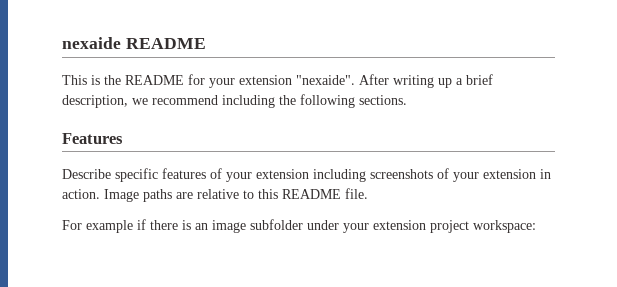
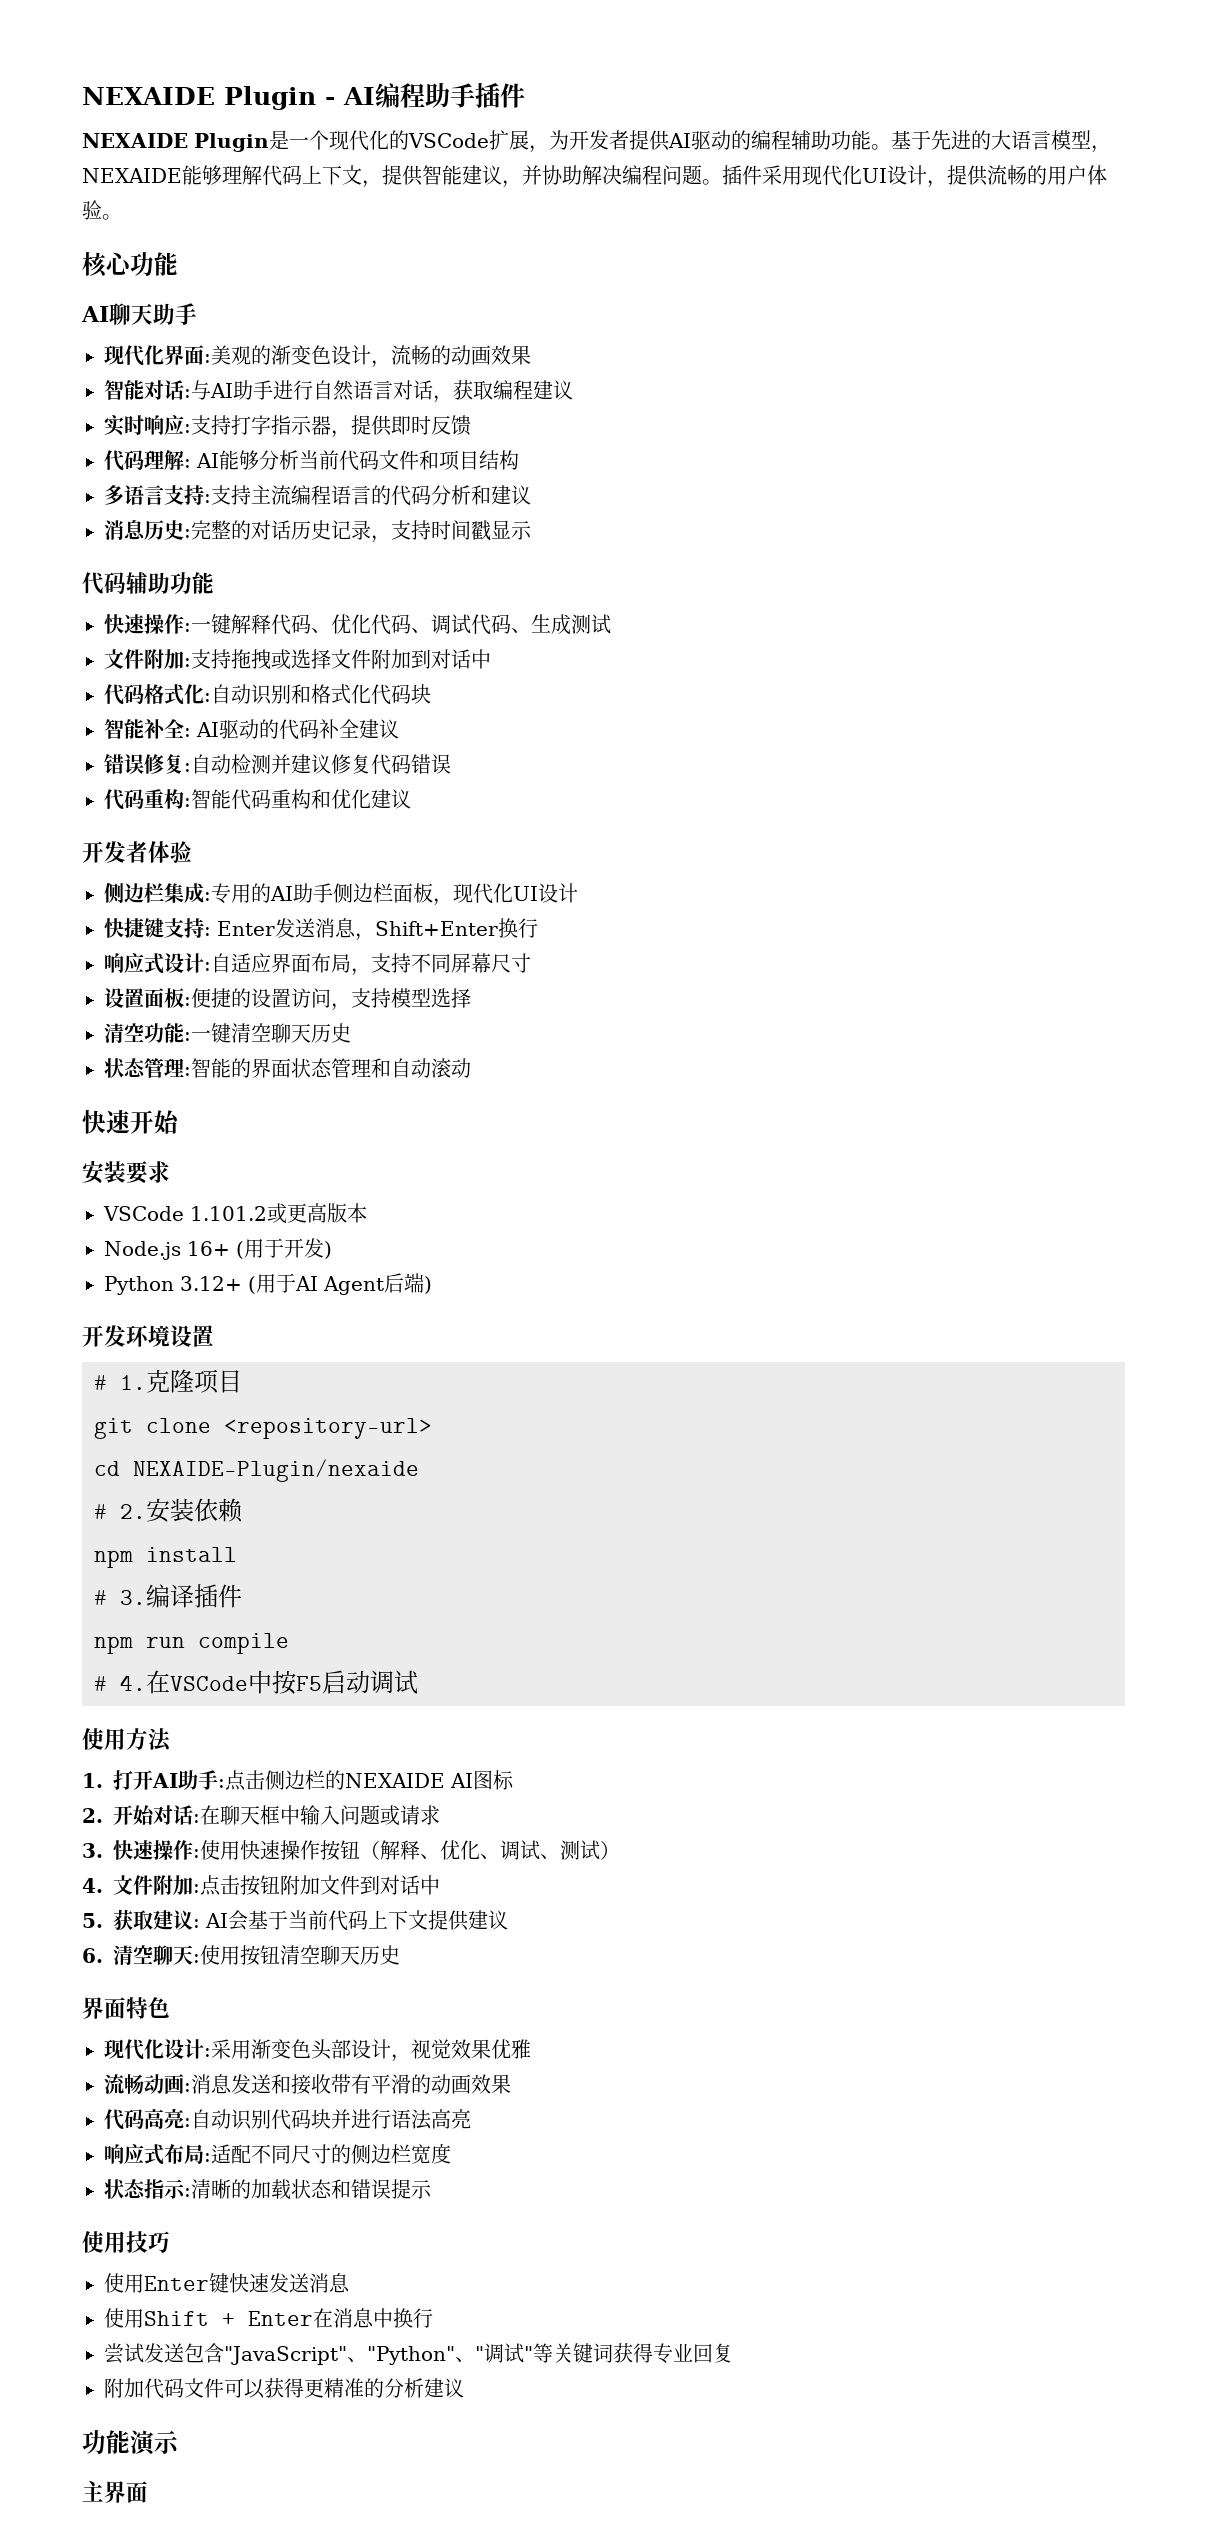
[62,37,206,49] [62,74,493,88] [62,94,407,108] [62,133,123,144] [62,168,551,182] [62,188,368,202] [62,219,536,233] nexaide README // This is the README for your extension "nexaide". After writing up a brief description, we recommend including the following sections. // Features // Describe specific features of your extension including screenshots of your extension in action. Image paths are relative to this README file. // For example if there is an image subfolder under your extension project workspace: -> [82,83,525,110] [82,130,1111,153] [82,165,1107,188] [82,200,122,220] [82,252,178,278] [81,303,197,325] [104,345,531,368] [104,380,573,403] [104,415,471,438] [104,450,519,471] [104,485,531,506] [104,520,532,543] [82,572,214,595] [104,614,611,635] [104,649,491,670] [104,684,431,705] [104,719,399,740] [104,754,451,775] [104,789,411,810] [82,841,192,863] [104,882,578,906] [104,918,538,941] [104,953,531,976] [104,988,471,1011] [104,1023,351,1043] [104,1058,471,1078] [82,1110,180,1134] [82,1161,170,1184] [103,1203,367,1224] [104,1238,332,1260] [104,1273,432,1295] [82,1325,214,1347] [94,1369,242,1394] [94,1418,432,1439] [94,1459,419,1482] [94,1498,243,1523] [94,1547,237,1568] [94,1584,242,1608] [94,1633,289,1654] [94,1670,418,1695] [82,1728,172,1752] [82,1770,514,1791] [82,1805,440,1826] [82,1840,620,1861] [82,1875,440,1896] [82,1909,508,1931] [82,1945,400,1966] [82,1997,170,2019] [104,2039,531,2062] [104,2074,511,2095] [104,2108,471,2130] [104,2143,451,2165] [104,2179,432,2200] [82,2231,170,2253] [104,2273,350,2293] [104,2308,433,2328] [104,2343,733,2365] [104,2378,464,2399] [82,2430,179,2456] [82,2481,148,2503] NEXAIDE Plugin - AI编程助手插件 // NEXAIDE Plugin是一个现代化的VSCode扩展，为开发者提供AI驱动的编程辅助功能。基于先进的大语言模型，NEXAIDE能够理解代码上下文，提供智能建议，并协助解决编程问题。插件采用现代化UI设计，提供流畅的用户体验。 // 核心功能 // AI聊天助手 // 现代化界面:美观的渐变色设计，流畅的动画效果 // 智能对话:与AI助手进行自然语言对话，获取编程建议 // 实时响应:支持打字指示器，提供即时反馈 // 代码理解: AI能够分析当前代码文件和项目结构 // 多语言支持:支持主流编程语言的代码分析和建议 // 消息历史:完整的对话历史记录，支持时间戳显示 // 代码辅助功能 // 快速操作:一键解释代码、优化代码、调试代码、生成测试 // 文件附加:支持拖拽或选择文件附加到对话中 // 代码格式化:自动识别和格式化代码块 // 智能补全: AI驱动的代码补全建议 // 错误修复:自动检测并建议修复代码错误 // 代码重构:智能代码重构和优化建议 // 开发者体验 // 侧边栏集成:专用的AI助手侧边栏面板，现代化UI设计 // 快捷键支持: Enter发送消息，Shift+Enter换行 // 响应式设计:自适应界面布局，支持不同屏幕尺寸 // 设置面板:便捷的设置访问，支持模型选择 // 清空功能:一键清空聊天历史 // 状态管理:智能的界面状态管理和自动滚动 // 快速开始 // 安装要求 // VSCode 1.101.2或更高版本 // Node.js 16+ (用于开发) // Python 3.12+ (用于AI Agent后端) // 开发环境设置 // # 1.克隆项目 // git clone <repository-url> // cd NEXAIDE-Plugin/nexaide // # 2.安装依赖 // npm install // # 3.编译插件 // npm run compile // # 4.在VSCode中按F5启动调试 // 使用方法 // 1.打开AI助手:点击侧边栏的NEXAIDE AI图标 // 2.开始对话:在聊天框中输入问题或请求 // 3.快速操作:使用快速操作按钮（解释、优化、调试、测试） // 4.文件附加:点击按钮附加文件到对话中 // 5.获取建议: AI会基于当前代码上下文提供建议 // 6.清空聊天:使用按钮清空聊天历史 // 界面特色 // 现代化设计:采用渐变色头部设计，视觉效果优雅 // 流畅动画:消息发送和接收带有平滑的动画效果 // 代码高亮:自动识别代码块并进行语法高亮 // 响应式布局:适配不同尺寸的侧边栏宽度 // 状态指示:清晰的加载状态和错误提示 // 使用技巧 // 使用Enter键快速发送消息 // 使用Shift + Enter在消息中换行 // 尝试发送包含"JavaScript"、"Python"、"调试"等关键词获得专业回复 // 附加代码文件可以获得更精准的分析建议 // 功能演示 // 主界面

